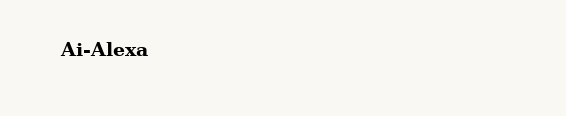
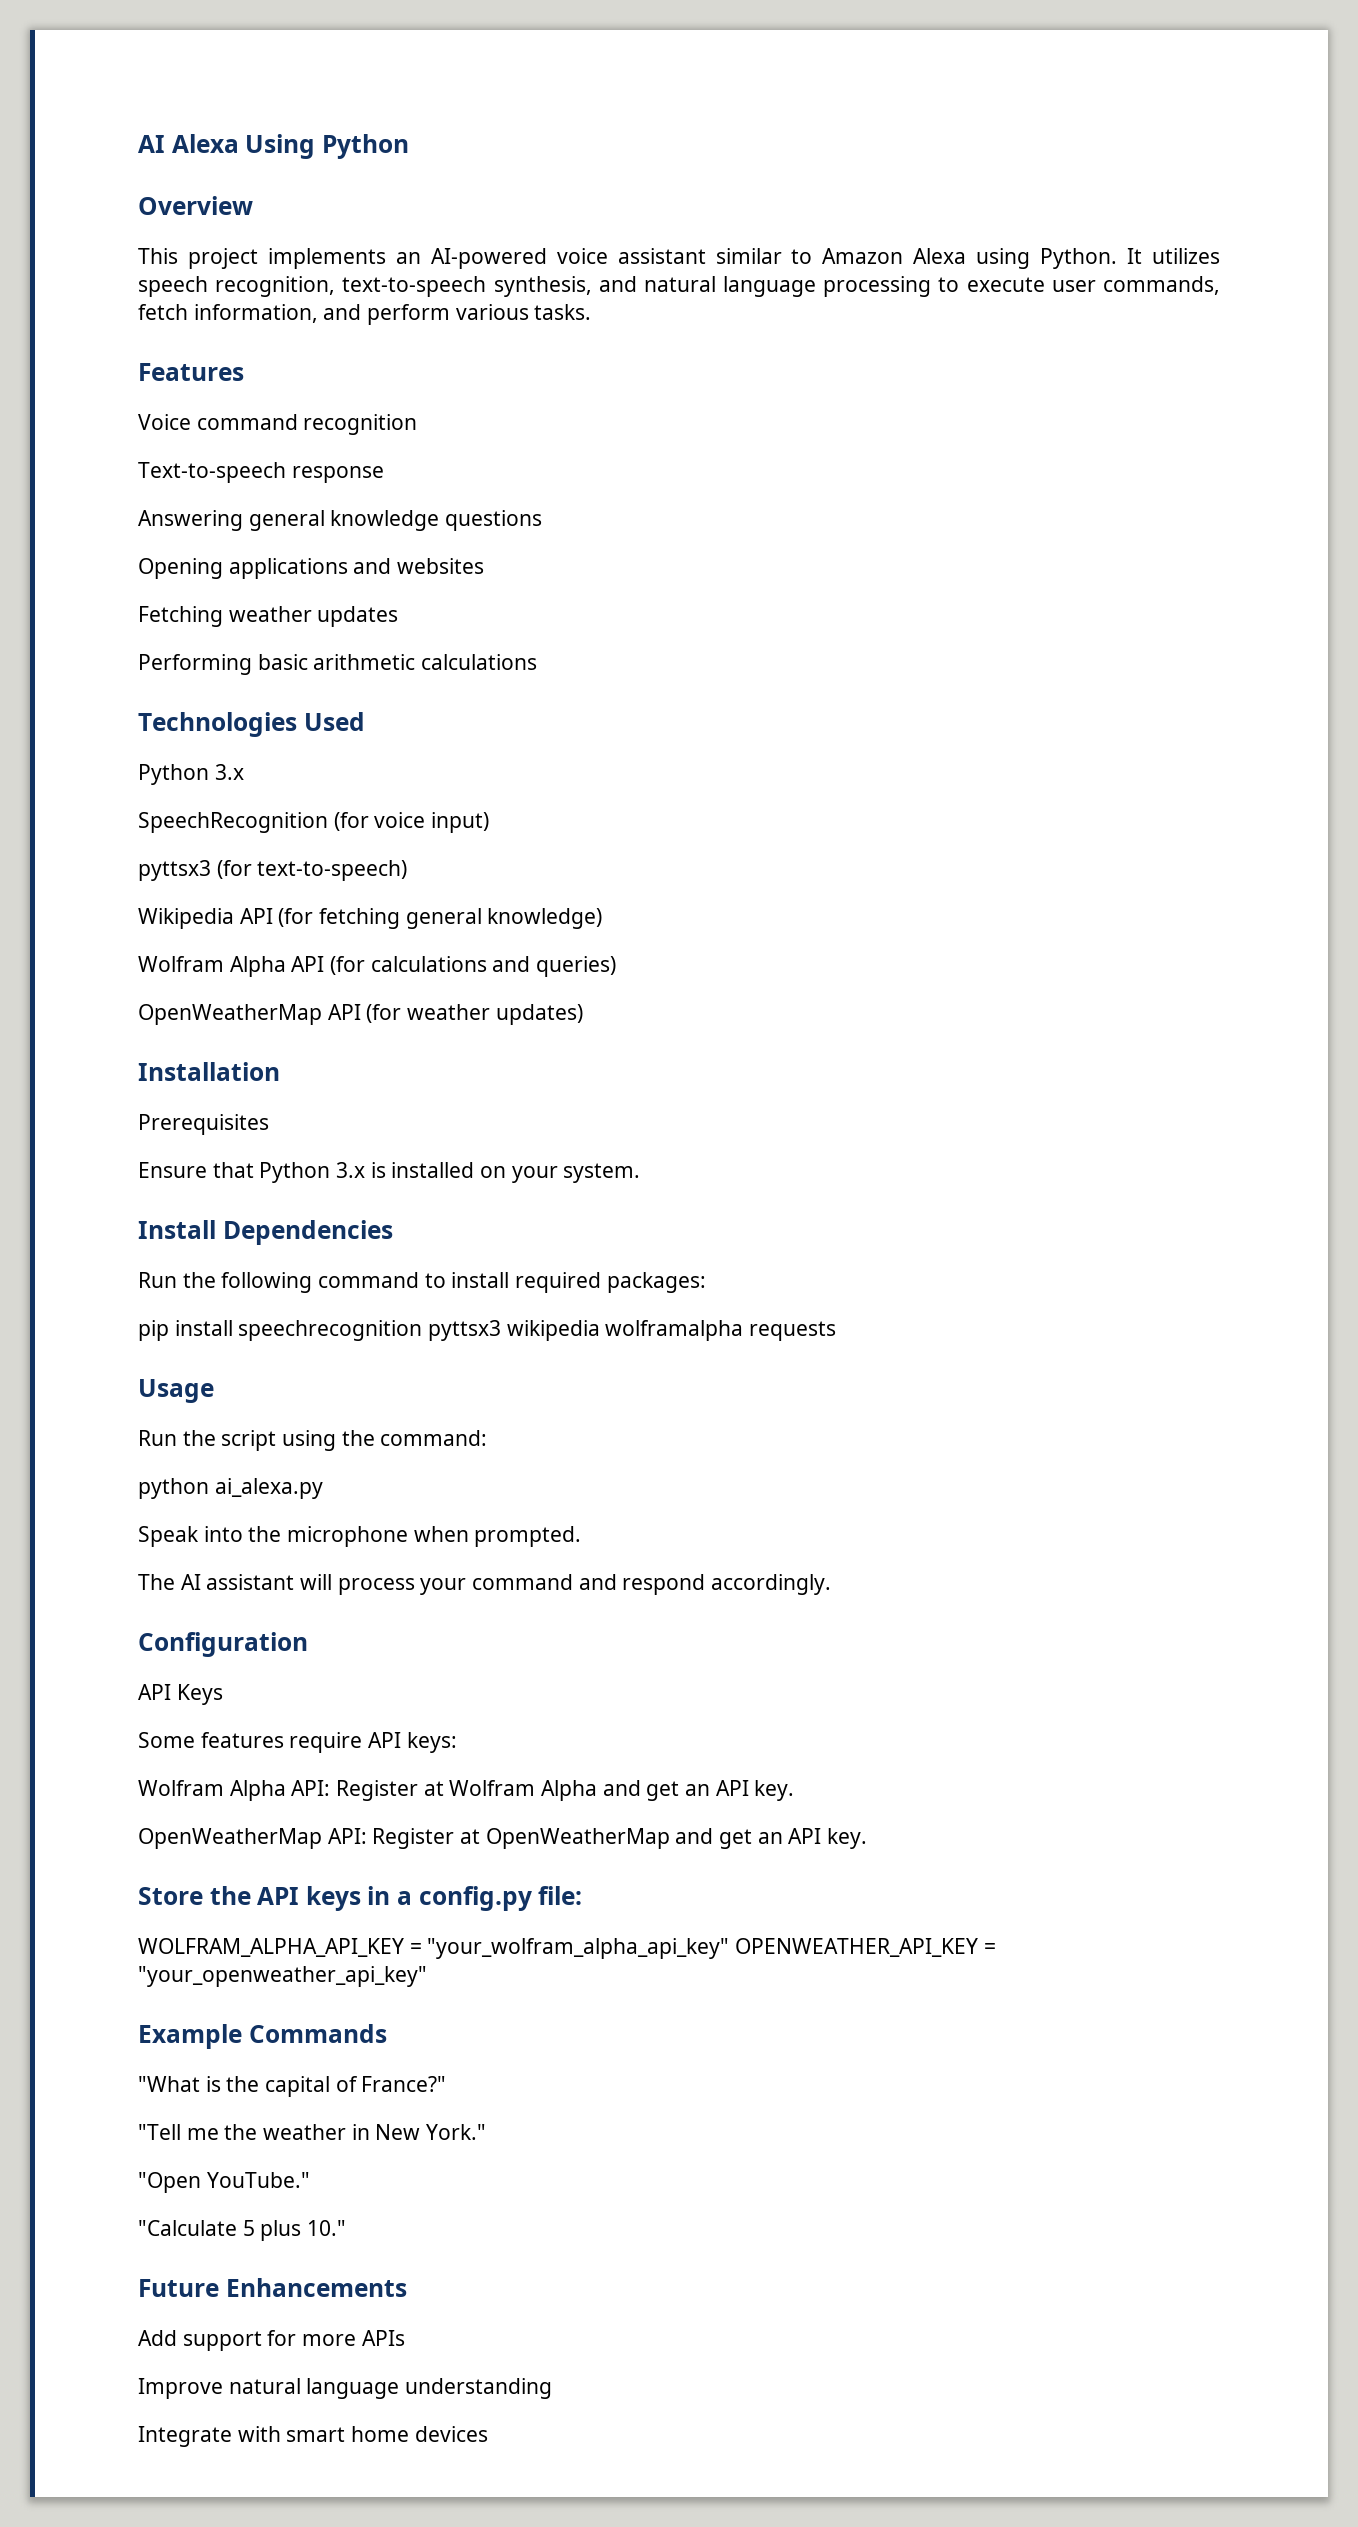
[60,42,148,56] Ai-Alexa -> [138,134,409,159] [138,196,253,215] [138,248,1221,269] [138,276,1221,297] [138,304,592,325] [138,363,244,381] [138,414,418,435] [138,462,384,483] [138,510,543,531] [138,558,485,579] [138,606,399,627] [138,654,538,675] [138,712,365,737] [138,764,244,785] [138,812,490,833] [138,860,408,881] [138,908,603,929] [138,956,617,977] [138,1004,583,1025] [138,1062,280,1081] [138,1114,269,1135] [138,1162,641,1183] [138,1220,393,1245] [138,1272,706,1293] [138,1320,837,1341] [138,1379,214,1403] [138,1430,488,1451] [138,1478,323,1499] [138,1526,582,1547] [138,1574,832,1595] [138,1632,308,1657] [138,1684,223,1705] [138,1732,457,1753] [138,1780,795,1801] [138,1828,868,1849] [138,1886,583,1911] [138,1938,996,1959] [138,1966,427,1987] [138,2024,387,2049] [138,2076,447,2097] [138,2124,487,2140] [138,2172,310,2193] [138,2220,347,2241] [138,2278,407,2297] [138,2330,405,2351] [138,2378,553,2399] [138,2426,488,2447] AI Alexa Using Python // Overview // This project implements an AI-powered voice assistant similar to Amazon Alexa using Python. It utilizes speech recognition, text-to-speech synthesis, and natural language processing to execute user commands, fetch information, and perform various tasks. // Features // Voice command recognition // Text-to-speech response // Answering general knowledge questions // Opening applications and websites // Fetching weather updates // Performing basic arithmetic calculations // Technologies Used // Python 3.x // SpeechRecognition (for voice input) // pyttsx3 (for text-to-speech) // Wikipedia API (for fetching general knowledge) // Wolfram Alpha API (for calculations and queries) // OpenWeatherMap API (for weather updates) // Installation // Prerequisites // Ensure that Python 3.x is installed on your system. // Install Dependencies // Run the following command to install required packages: // pip install speechrecognition pyttsx3 wikipedia wolframalpha requests // Usage // Run the script using the command: // python ai_alexa.py // Speak into the microphone when prompted. // The AI assistant will process your command and respond accordingly. // Configuration // API Keys // Some features require API keys: // Wolfram Alpha API: Register at Wolfram Alpha and get an API key. // OpenWeatherMap API: Register at OpenWeatherMap and get an API key. // Store the API keys in a config.py file: // WOLFRAM_ALPHA_API_KEY = "your_wolfram_alpha_api_key" OPENWEATHER_API_KEY = "your_openweather_api_key" // Example Commands // "What is the capital of France?" // "Tell me the weather in New York." // "Open YouTube." // "Calculate 5 plus 10." // Future Enhancements // Add support for more APIs // Improve natural language understanding // Integrate with smart home devices

